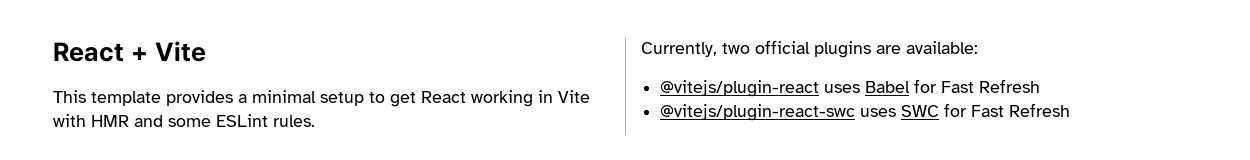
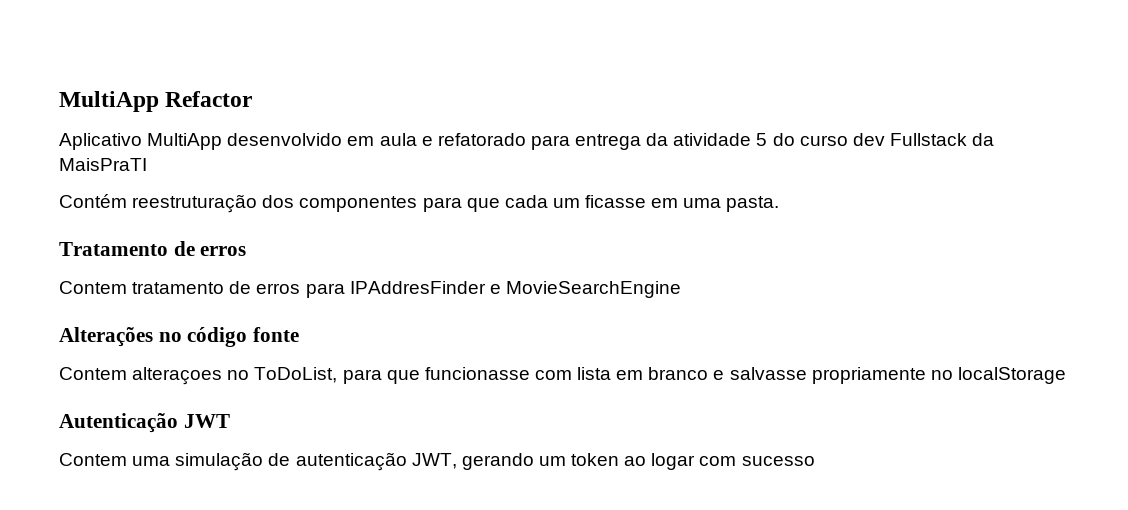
[53,41,207,62] [53,90,590,107] [53,114,315,127] [641,40,978,58] [660,79,1041,97] [660,103,1071,121] React + Vite // This template provides a minimal setup to get React working in Vite with HMR and some ESLint rules. // Currently, two official plugins are available: // @vitejs/plugin-react uses Babel for Fast Refresh // @vitejs/plugin-react-swc uses SWC for Fast Refresh -> [59,91,253,112] [59,133,995,150] [59,158,147,171] [59,194,780,213] [59,241,247,256] [59,281,681,298] [59,327,300,347] [59,367,1066,385] [59,413,230,433] [59,452,815,471] MultiApp Refactor // Aplicativo MultiApp desenvolvido em aula e refatorado para entrega da atividade 5 do curso dev Fullstack da MaisPraTI // Contém reestruturação dos componentes para que cada um ficasse em uma pasta. // Tratamento de erros // Contem tratamento de erros para IPAddresFinder e MovieSearchEngine // Alterações no código fonte // Contem alteraçoes no ToDoList, para que funcionasse com lista em branco e salvasse propriamente no localStorage // Autenticação JWT // Contem uma simulação de autenticação JWT, gerando um token ao logar com sucesso

